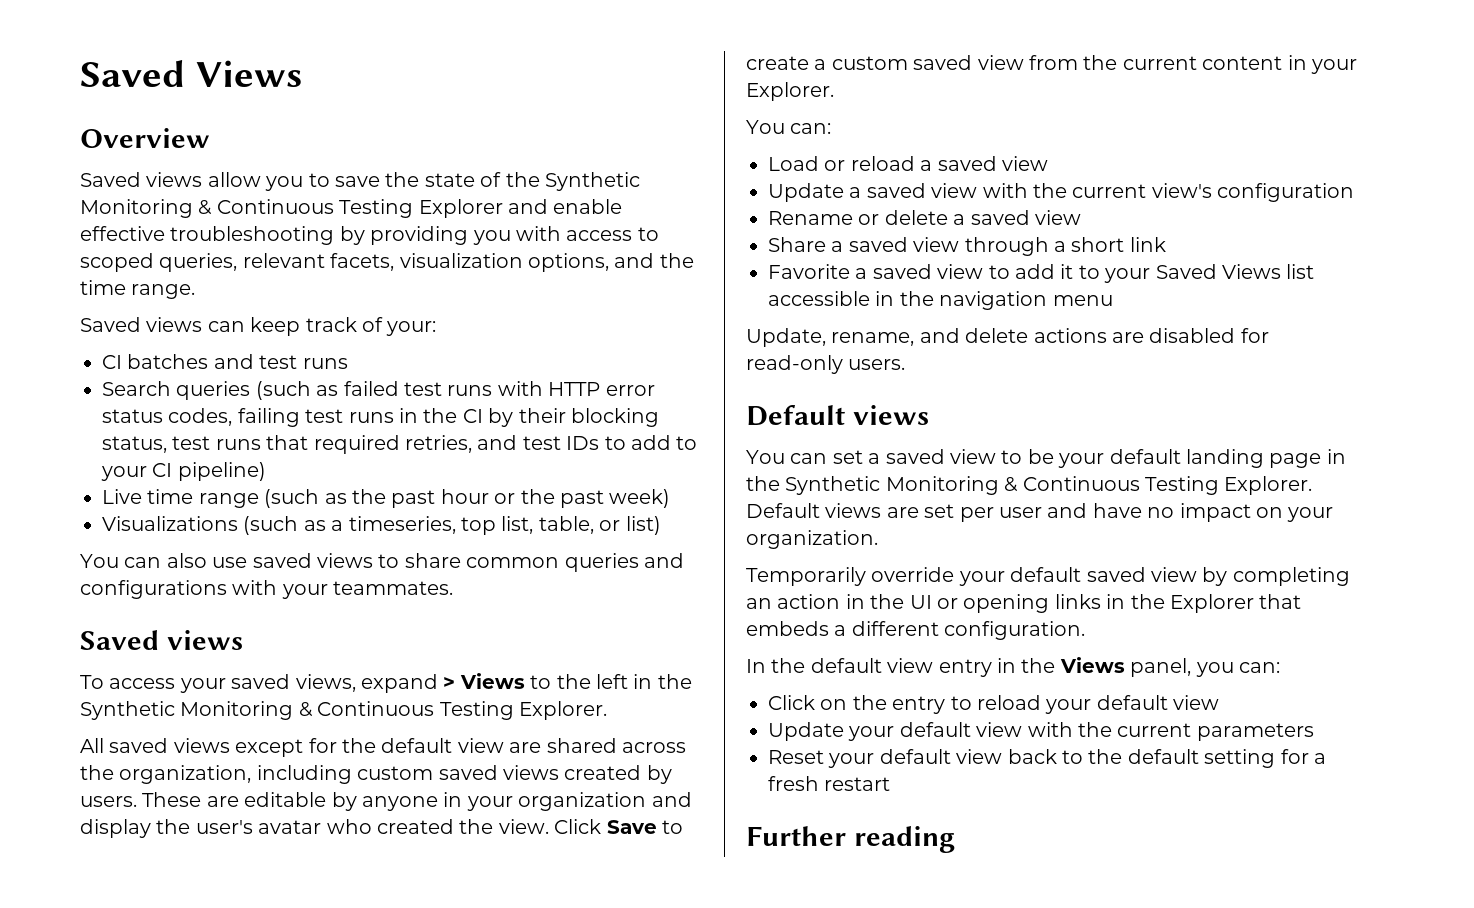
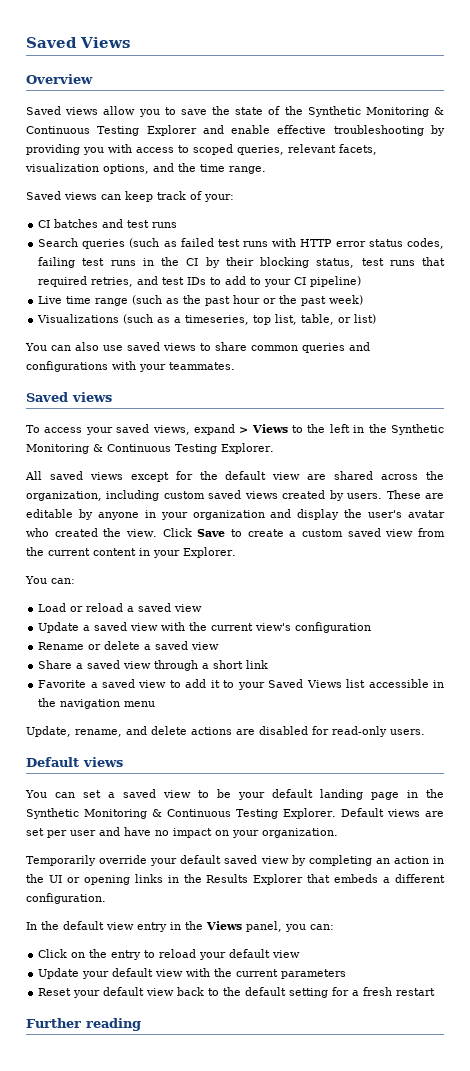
(1165, 601) none -> [206,874,249,883] Results

